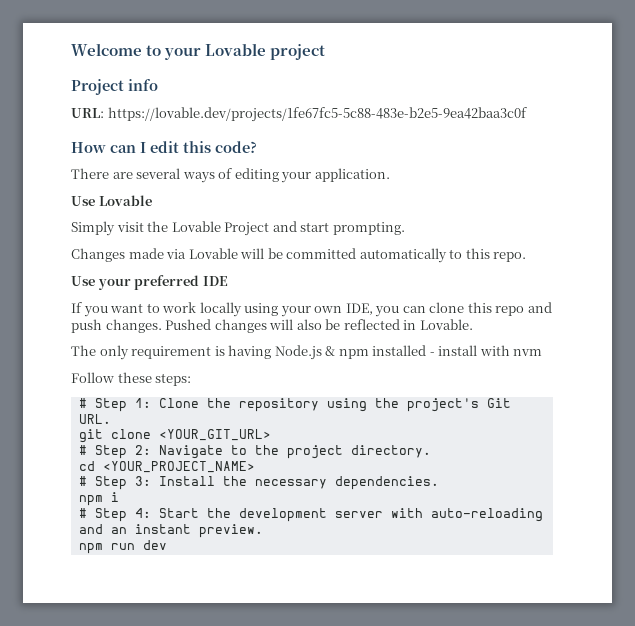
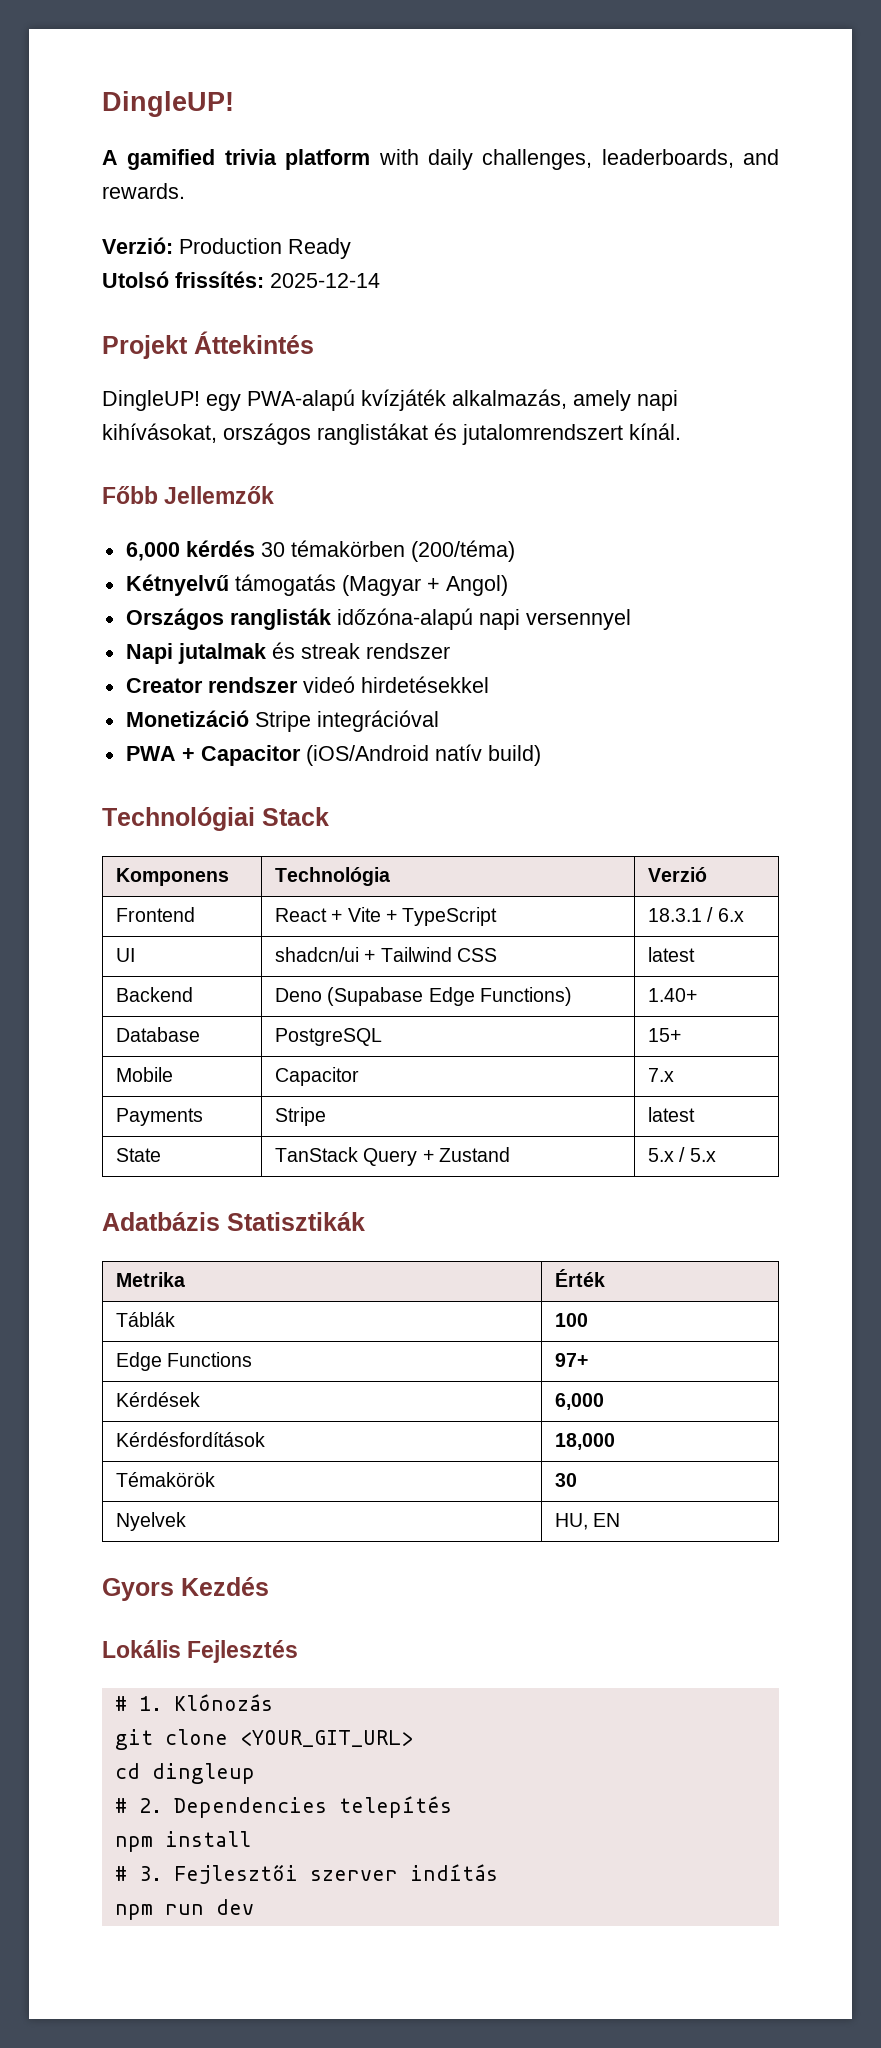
[71,43,326,60] [71,79,158,95] [71,107,527,122] [71,141,257,153] [71,168,390,183] [71,195,152,206] [71,221,405,236] [71,248,527,263] [71,275,228,290] [71,302,552,317] [71,319,473,333] [71,345,543,360] [71,372,192,386] [78,398,511,412] [78,414,111,424] [78,429,271,443] [78,445,431,459] Welcome to your Lovable project // Project info // URL: https://lovable.dev/projects/1fe67fc5-5c88-483e-b2e5-9ea42baa3c0f // How can I edit this code? // There are several ways of editing your application. // Use Lovable // Simply visit the Lovable Project and start prompting. // Changes made via Lovable will be committed automatically to this repo. // Use your preferred IDE // If you want to work locally using your own IDE, you can clone this repo and push changes. Pushed changes will also be reflected in Lovable. // The only requirement is having Node.js & npm installed - install with nvm // Follow these steps: // # Step 1: Clone the repository using the project's Git URL. // git clone <YOUR_GIT_URL> // # Step 2: Navigate to the project directory. -> [102,91,234,117] [102,149,779,170] [102,183,185,199] [102,237,351,259] [102,271,380,288] [102,331,314,359] [102,389,678,411] [102,423,681,445] [102,486,275,504] [125,540,515,562] [125,574,508,596] [125,608,631,630] [125,642,450,664] [125,676,489,693] [125,710,439,732] [125,744,541,766] [102,807,329,831] [116,868,230,886] [275,867,391,886] [648,867,708,882] [116,907,196,922] [275,907,498,926] [648,907,744,922] [116,948,136,962] [275,947,497,962] [648,947,696,962] [116,987,194,1002] [275,987,572,1006] [648,988,698,1002] [116,1027,201,1042] [275,1028,383,1046] [648,1028,682,1042] [116,1067,174,1082] [275,1067,360,1086] [648,1068,675,1082] [116,1108,204,1126] [275,1107,327,1126] [648,1107,696,1122] [116,1148,162,1162] [275,1147,510,1166] [648,1147,716,1162] [102,1212,365,1231] [116,1272,186,1287] [555,1269,606,1287] [116,1312,176,1327] [555,1313,589,1327] [116,1352,253,1371] [555,1353,589,1367] [116,1392,201,1407] [555,1393,605,1410] [116,1432,266,1447] [555,1433,616,1450] [116,1472,216,1487] [555,1473,578,1487] [116,1512,187,1531] [555,1513,621,1530] [102,1577,269,1601] [102,1640,299,1663] [114,1694,273,1711] [114,1729,413,1750] DingleUP! // A gamified trivia platform with daily challenges, leaderboards, and rewards. // Verzió: Production Ready // Utolsó frissítés: 2025-12-14 // Projekt Áttekintés // DingleUP! egy PWA-alapú kvízjáték alkalmazás, amely napi kihívásokat, országos ranglistákat és jutalomrendszert kínál. // Főbb Jellemzők // 6,000 kérdés 30 témakörben (200/téma) // Kétnyelvű támogatás (Magyar + Angol) // Országos ranglisták időzóna-alapú napi versennyel // Napi jutalmak és streak rendszer // Creator rendszer videó hirdetésekkel // Monetizáció Stripe integrációval // PWA + Capacitor (iOS/Android natív build) // Technológiai Stack // Komponens | Technológia | Verzió // Frontend | React + Vite + TypeScript | 18.3.1 / 6.x // UI | shadcn/ui + Tailwind CSS | latest // Backend | Deno (Supabase Edge Functions) | 1.40+ // Database | PostgreSQL | 15+ // Mobile | Capacitor | 7.x // Payments | Stripe | latest // State | TanStack Query + Zustand | 5.x / 5.x // Adatbázis Statisztikák // Metrika | Érték // Táblák | 100 // Edge Functions | 97+ // Kérdések | 6,000 // Kérdésfordítások | 18,000 // Témakörök | 30 // Nyelvek | HU, EN // Gyors Kezdés // Lokális Fejlesztés // # 1. Klónozás // git clone <YOUR_GIT_URL>
[102,461,255,473] [78,476,439,490] [78,492,119,506] [78,508,543,522] [78,524,263,538] <YOUR_PROJECT_NAME> // # Step 3: Install the necessary dependencies. // npm i // # Step 4: Start the development server with auto-reloading and an instant preview. -> [151,1763,255,1784] [114,1796,452,1818] [114,1831,251,1852] [114,1864,498,1884] dingleup // # 2. Dependencies telepítés // npm install // # 3. Fejlesztői szerver indítás

